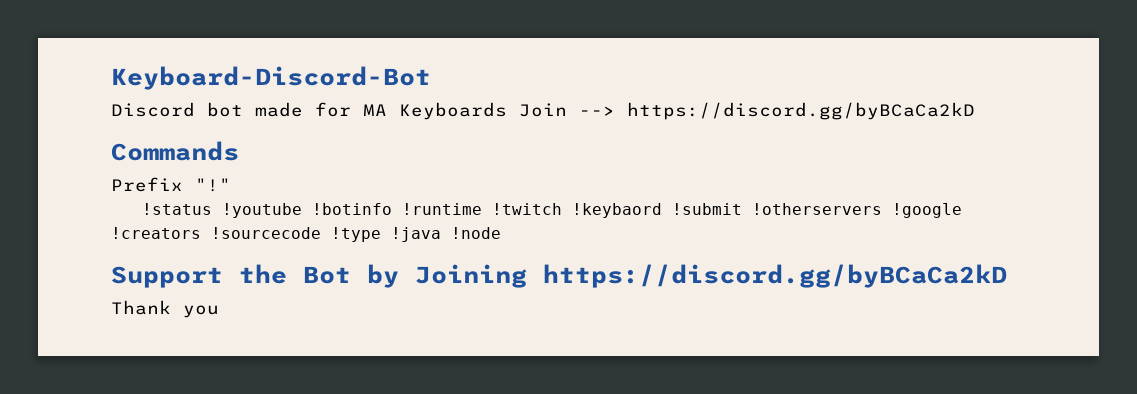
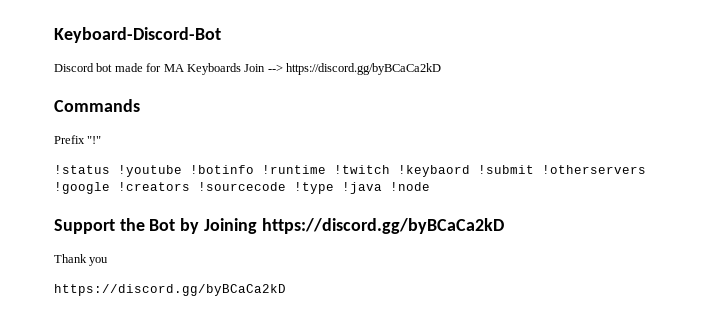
(219, 311) none -> [54,284,286,296] // https://discord.gg/byBCaCa2kD

